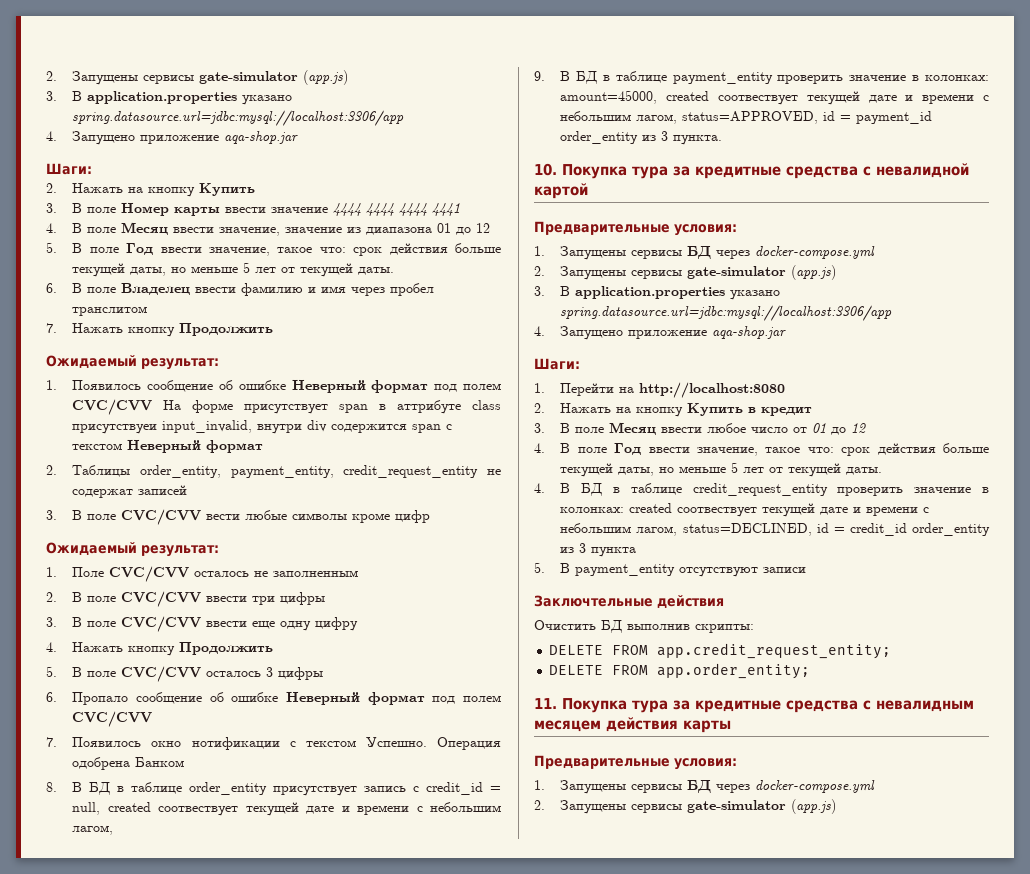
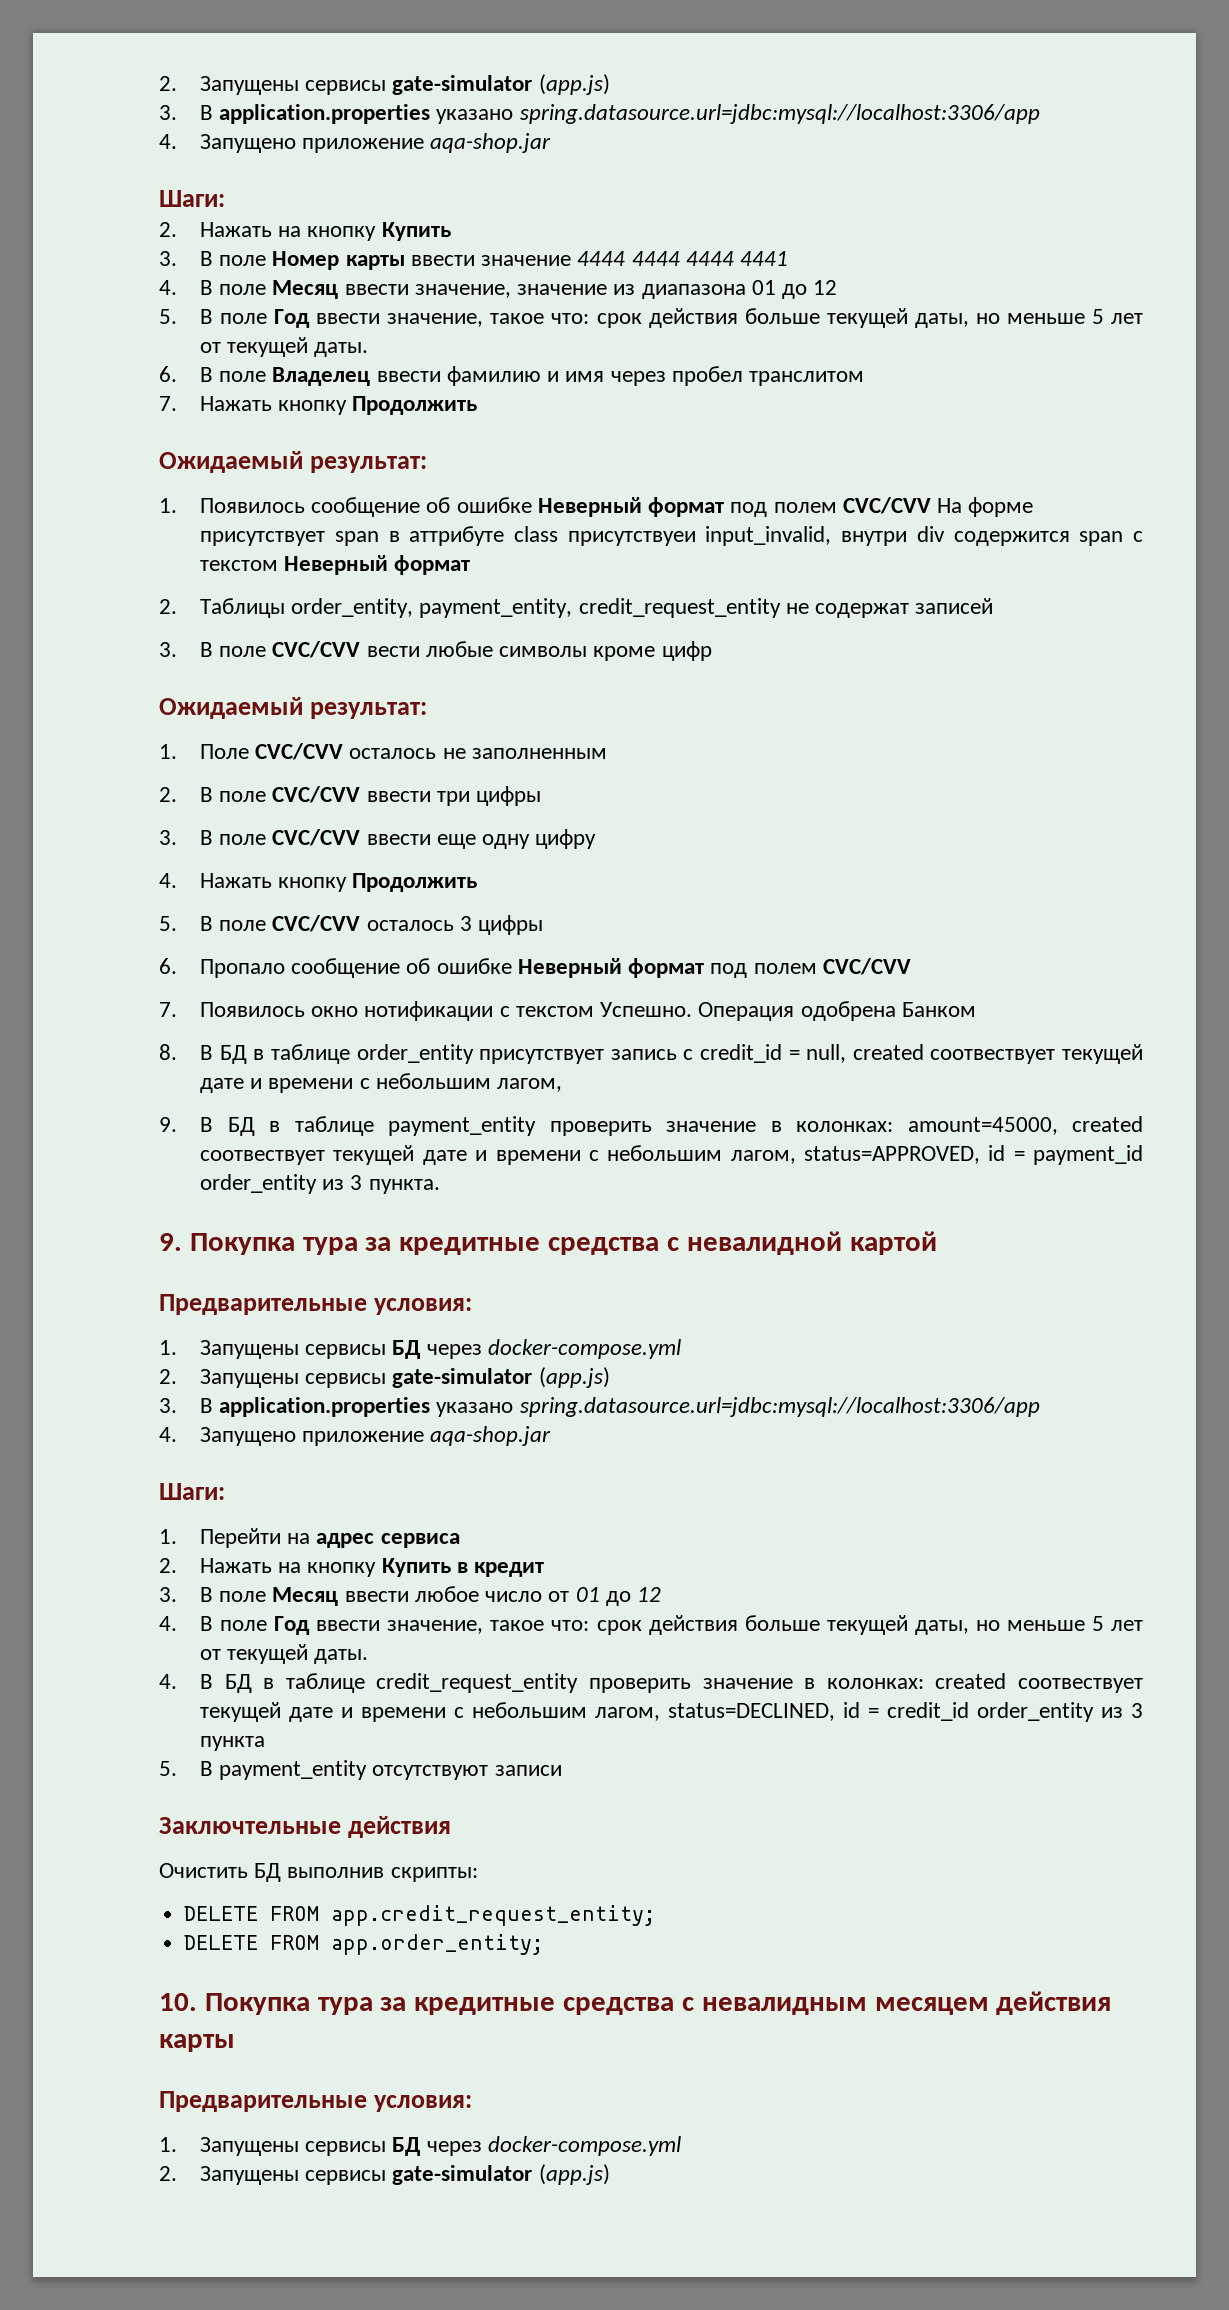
[534,163,557,176] 10. -> [159,1233,182,1251] 9.
[639,382,786,398] http://localhost:8080 -> [316,1533,460,1548] адрес сервиса
[534,698,557,709] 11. -> [159,1993,197,2011] 10.

